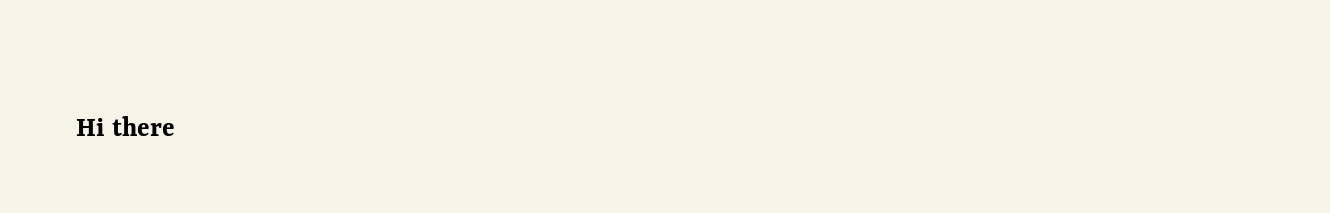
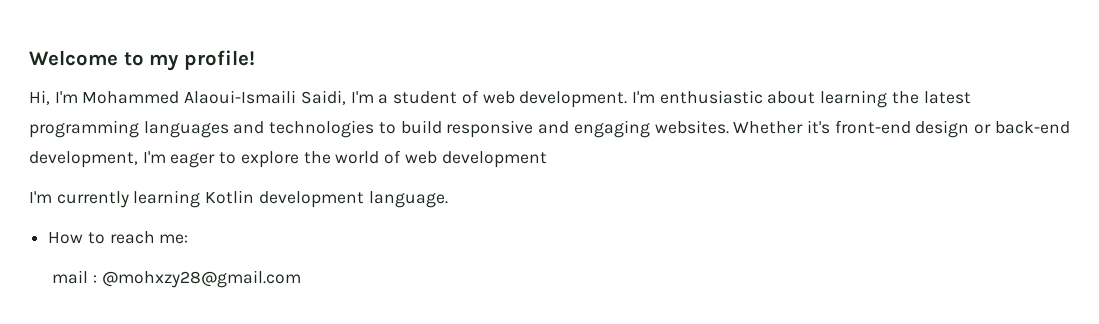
[76,116,175,136] Hi there -> [29,50,255,71] [29,90,971,108] [29,120,1070,138] [29,150,547,168] [29,190,448,208] [48,231,189,244] [52,270,301,288] Welcome to my profile! // Hi, I'm Mohammed Alaoui-Ismaili Saidi, I'm a student of web development. I'm enthusiastic about learning the latest programming languages and technologies to build responsive and engaging websites. Whether it's front-end design or back-end development, I'm eager to explore the world of web development // I'm currently learning Kotlin development language. // How to reach me: // mail : @mohxzy28@gmail.com

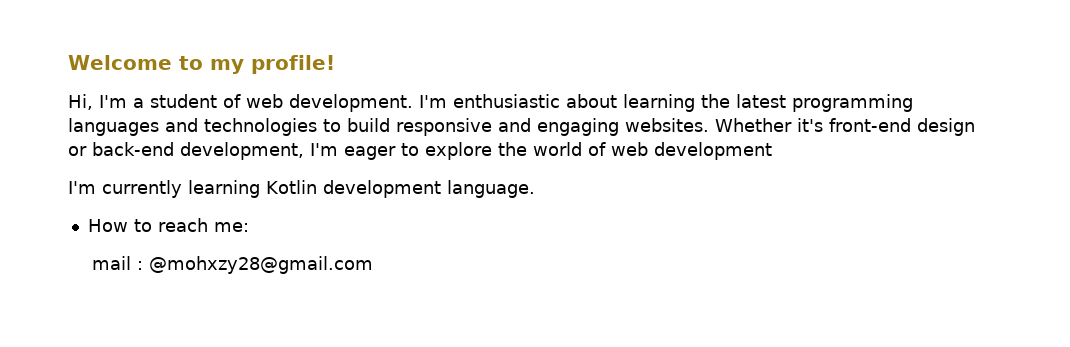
[82,90,374,105] Mohammed Alaoui-Ismaili Saidi, I'm -> (127, 101) none

